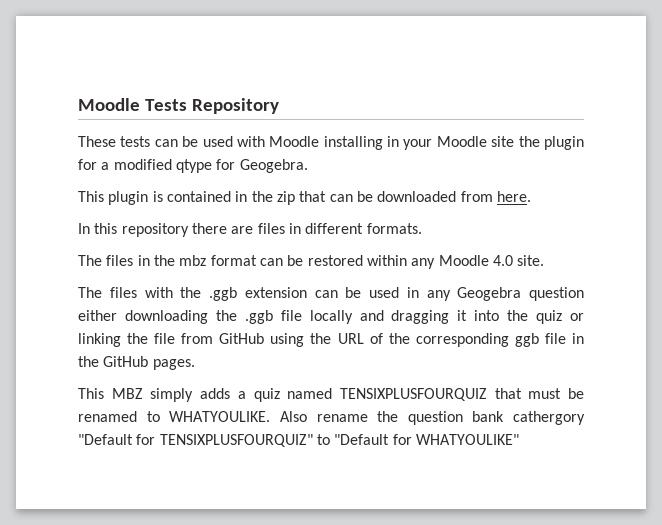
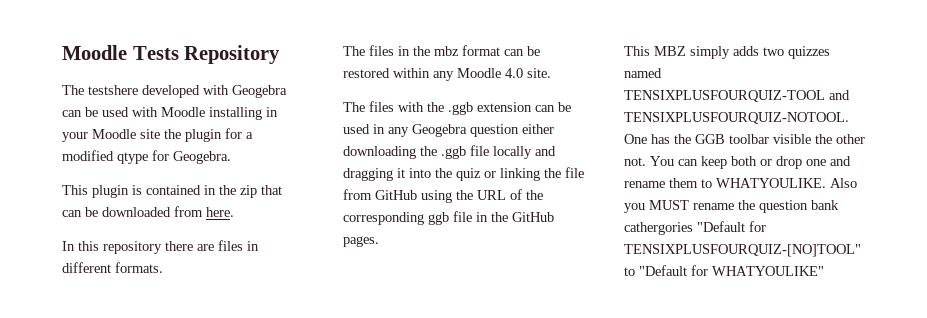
[78,136,151,147] These tests -> [62,85,287,98] The testshere developed with Geogebra
[237,388,584,402] [78,411,137,422] a quiz named TENSIXPLUSFOURQUIZ that must be renamed -> [763,46,830,59] [624,68,662,78] [624,90,850,102] [624,112,849,124] [624,134,865,144] [624,156,851,169] [624,178,698,188] two quizzes named TENSIXPLUSFOURQUIZ-TOOL and TENSIXPLUSFOURQUIZ-NOTOOL. One has the GGB toolbar visible the other not. You can keep both or drop one and rename them
(307, 416) none -> [624,200,689,213] you MUST
[513,411,585,425] [78,434,313,447] cathergory "Default for TENSIXPLUSFOURQUIZ" -> [624,221,766,235] [624,244,861,257] cathergories "Default for TENSIXPLUSFOURQUIZ-[NO]TOOL"

